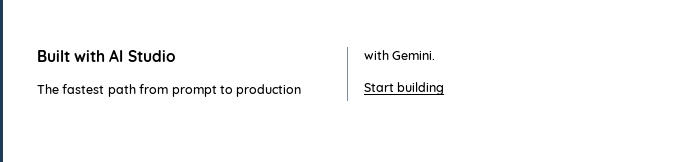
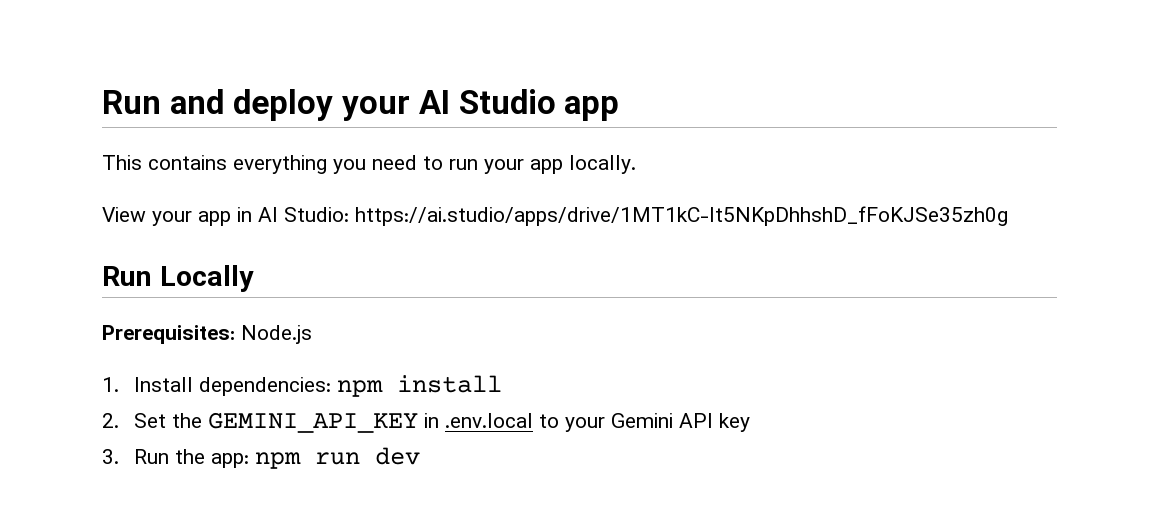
[37,49,176,62] [37,84,302,97] [364,50,436,60] [364,82,445,95] Built with AI Studio // The fastest path from prompt to production with Gemini. // Start building -> [102,89,620,121] [102,155,636,174] [102,206,1008,226] [102,265,254,292] [102,325,312,344] [102,375,503,397] [102,412,751,433] [102,447,421,469] Run and deploy your AI Studio app // This contains everything you need to run your app locally. // View your app in AI Studio: https://ai.studio/apps/drive/1MT1kC-It5NKpDhhshD_fFoKJSe35zh0g // Run Locally // Prerequisites: Node.js // 1. Install dependencies: npm install // 2. Set the GEMINI_API_KEY in .env.local to your Gemini API key // 3. Run the app: npm run dev

